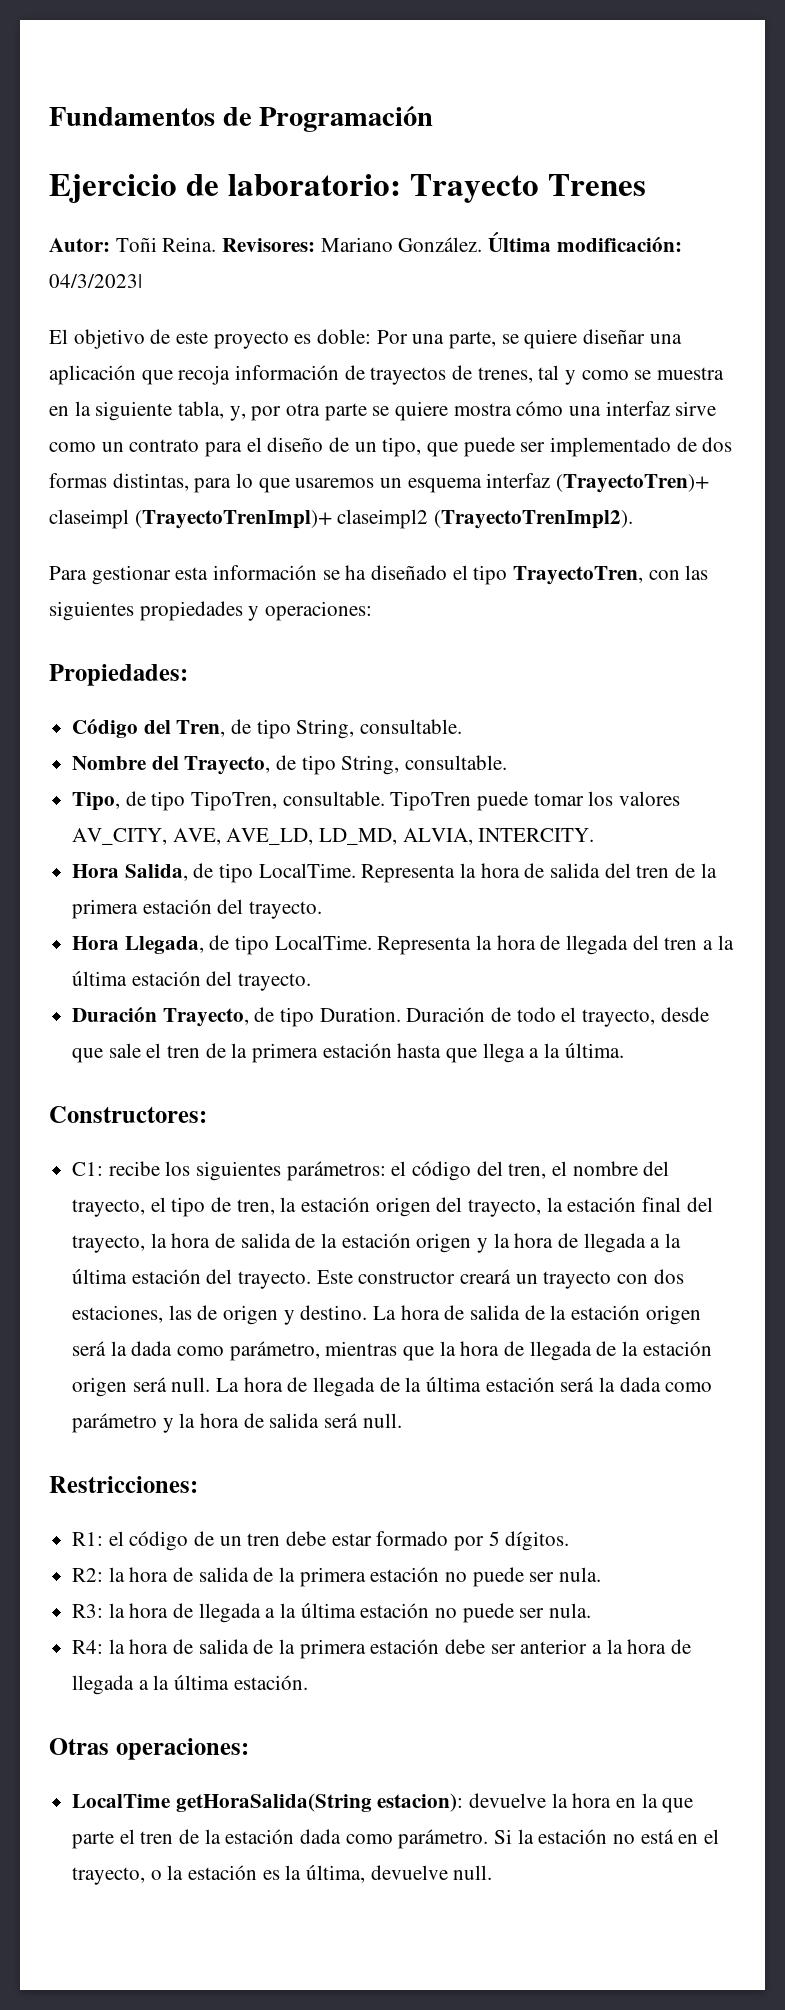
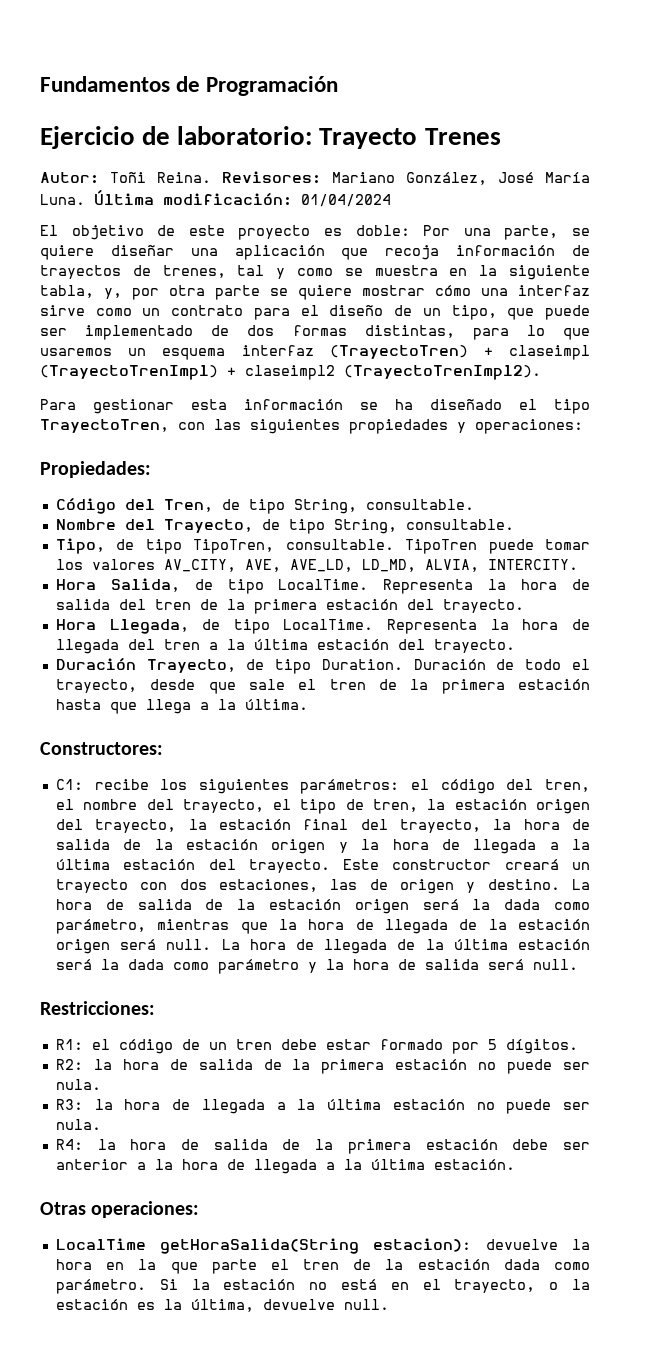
[398,237,483,252] González. -> [406,172,590,185] [40,194,85,205] González, José María Luna.
[49,274,142,288] 04/3/2023| -> [301,194,391,207] 01/04/2024
[453,403,512,416] mostra -> [362,285,425,296] mostrar
[556,474,710,493] [49,509,332,529] (TrayectoTren)+ claseimpl (TrayectoTrenImpl)+ -> [329,345,590,360] [40,365,236,380] (TrayectoTren) + claseimpl (TrayectoTrenImpl) +

